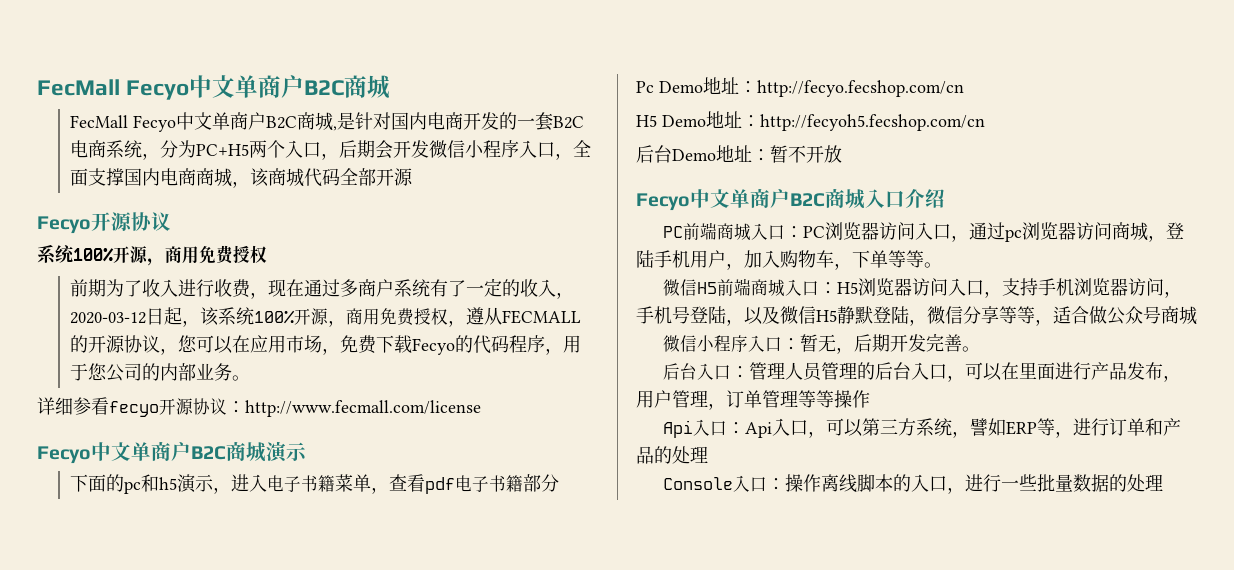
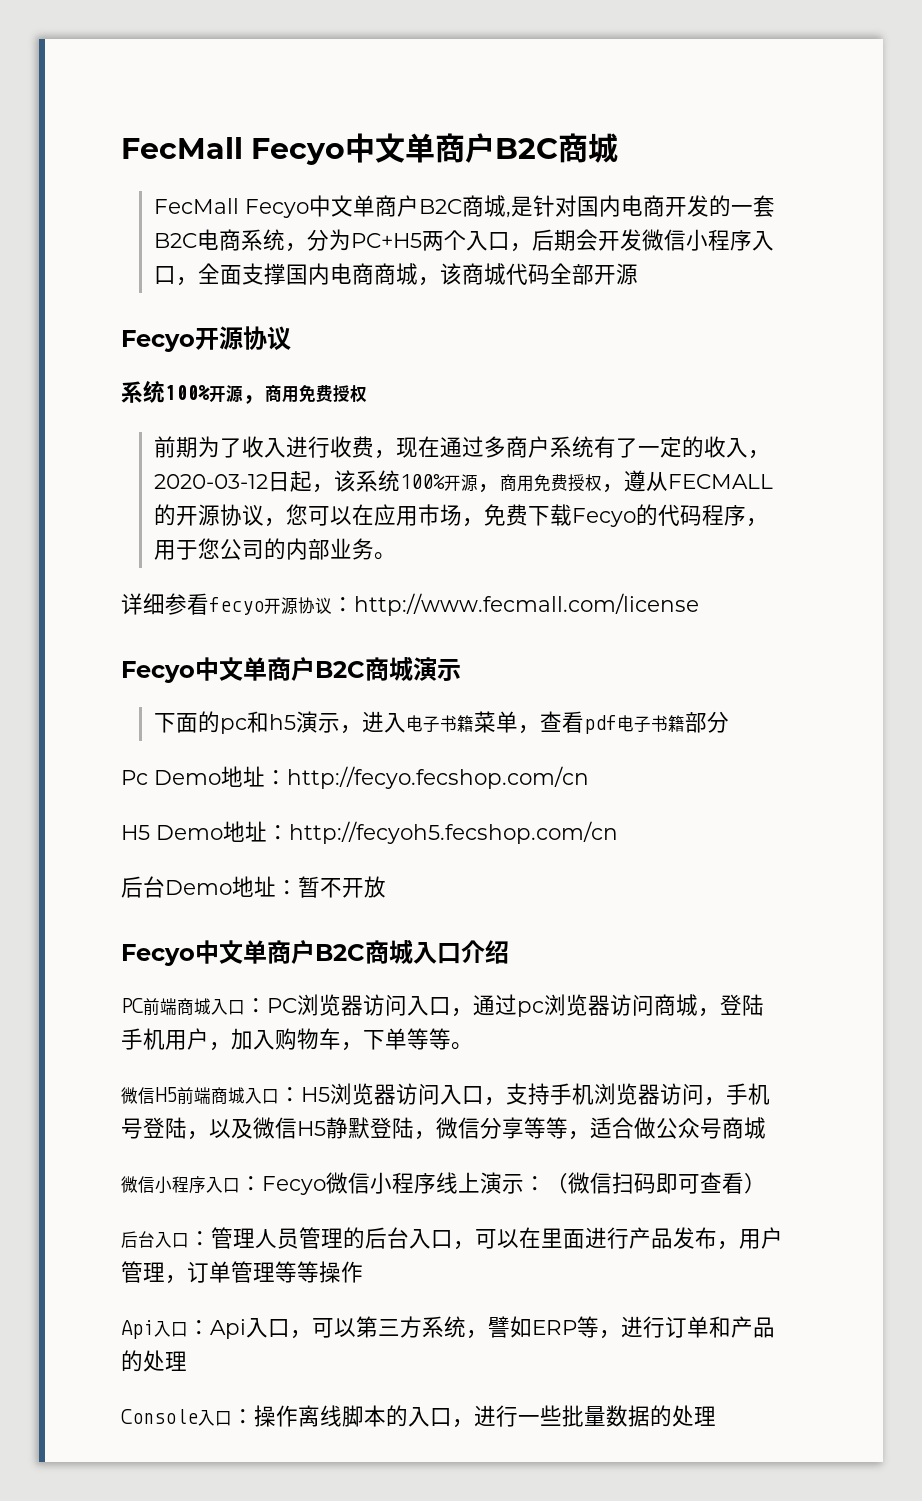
[799,333,980,354] 暂无，后期开发完善。 -> [262,1172,766,1195] Fecyo微信小程序线上演示：（微信扫码即可查看）

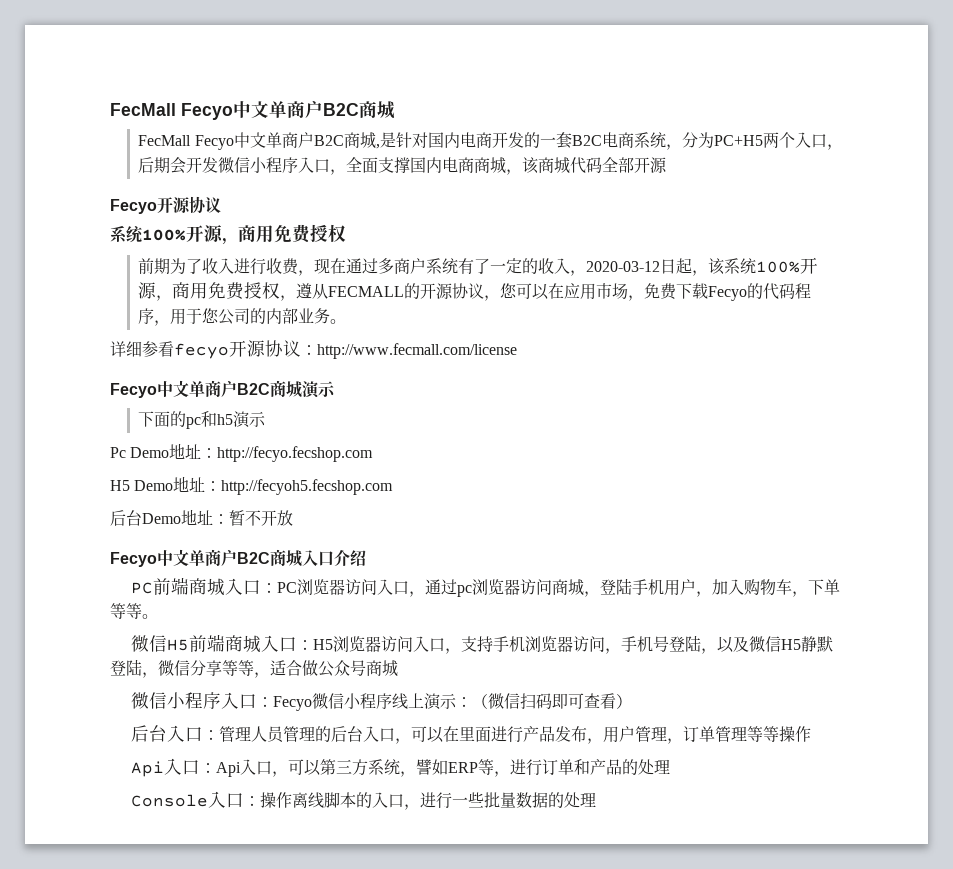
[339,711,729,734] ，进入电子书籍菜单，查看pdf电子书籍部分 -> (267, 419) none
[287,766,589,789] http://fecyo.fecshop.com/cn -> [217,446,374,462] http://fecyo.fecshop.com
[289,821,618,844] http://fecyoh5.fecshop.com/cn -> [221,479,394,495] http://fecyoh5.fecshop.com

